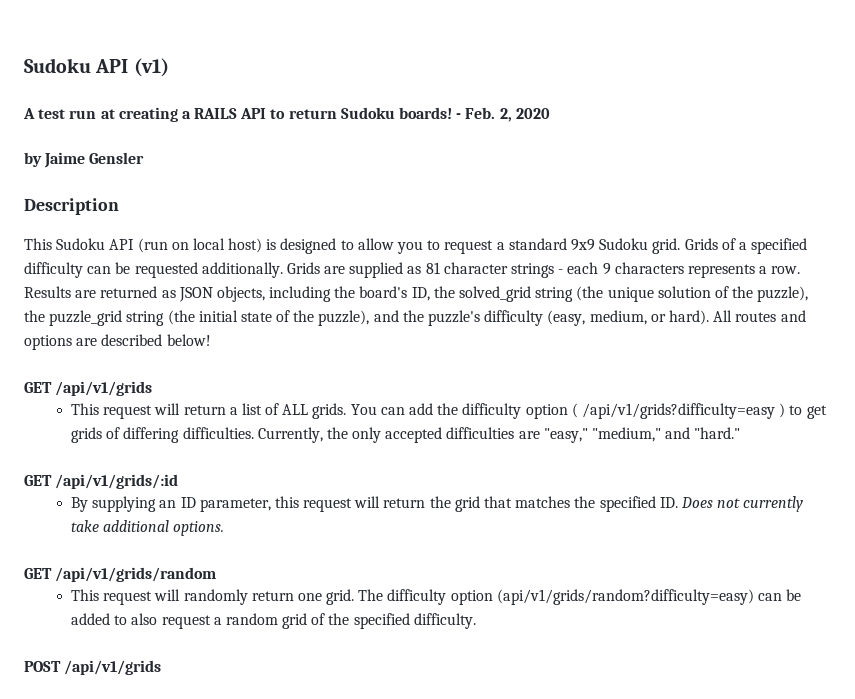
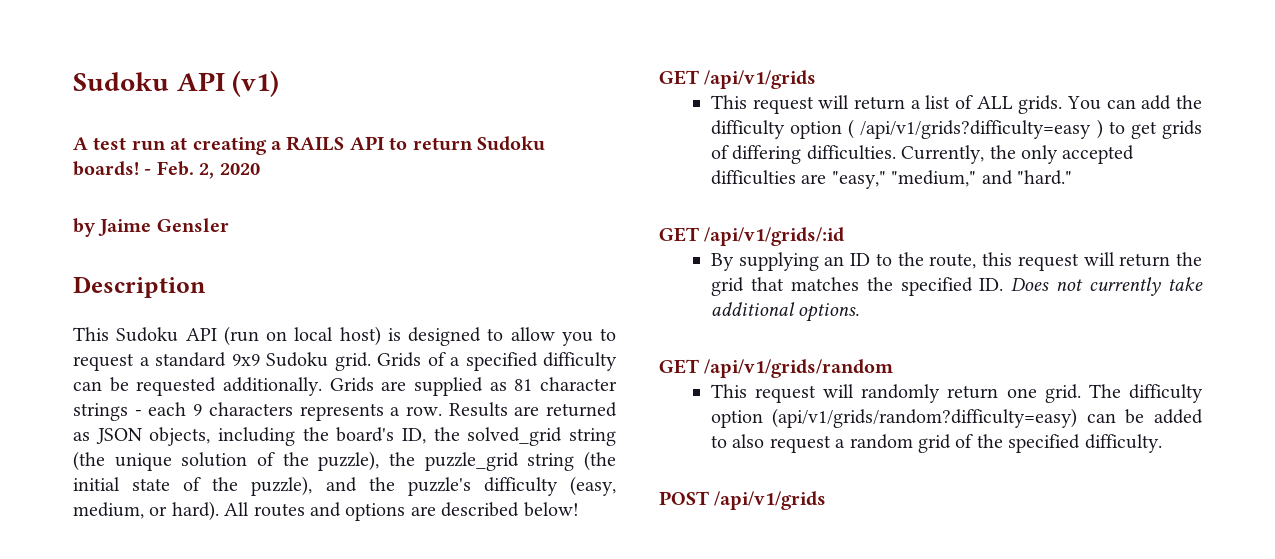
[199,498,271,512] parameter, -> [875,252,977,269] to the route,

